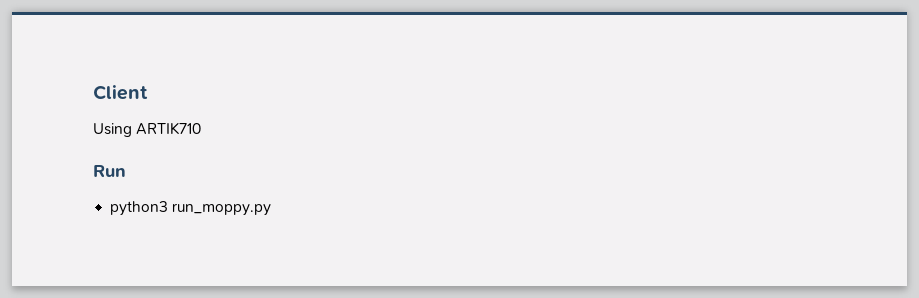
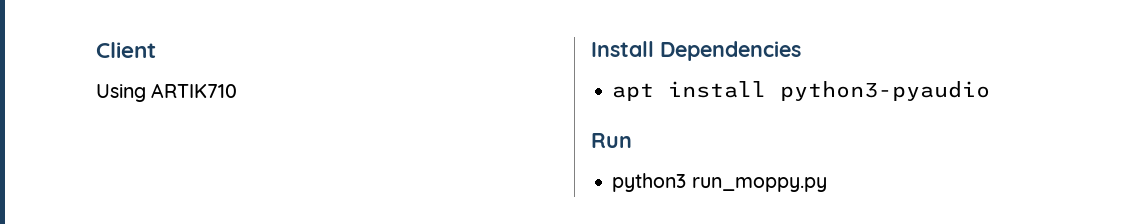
(202, 128) none -> [591,41,801,61] [612,81,991,101] // Install Dependencies // apt install python3-pyaudio

